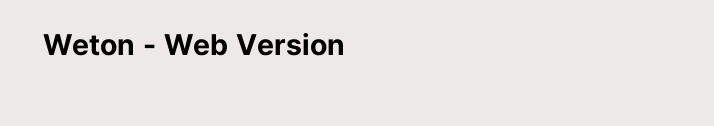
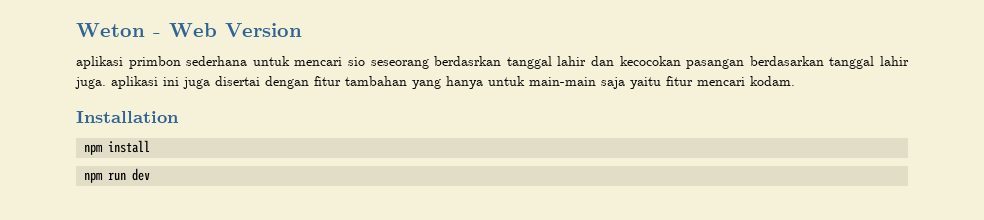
(345, 44) none -> [76,56,910,69] [75,76,795,89] [76,111,179,123] [84,140,151,155] [84,168,151,183] // aplikasi primbon sederhana untuk mencari sio seseorang berdasrkan tanggal lahir dan kecocokan pasangan berdasarkan tanggal lahir juga. aplikasi ini juga disertai dengan fitur tambahan yang hanya untuk main-main saja yaitu fitur mencari kodam. // Installation // npm install // npm run dev

